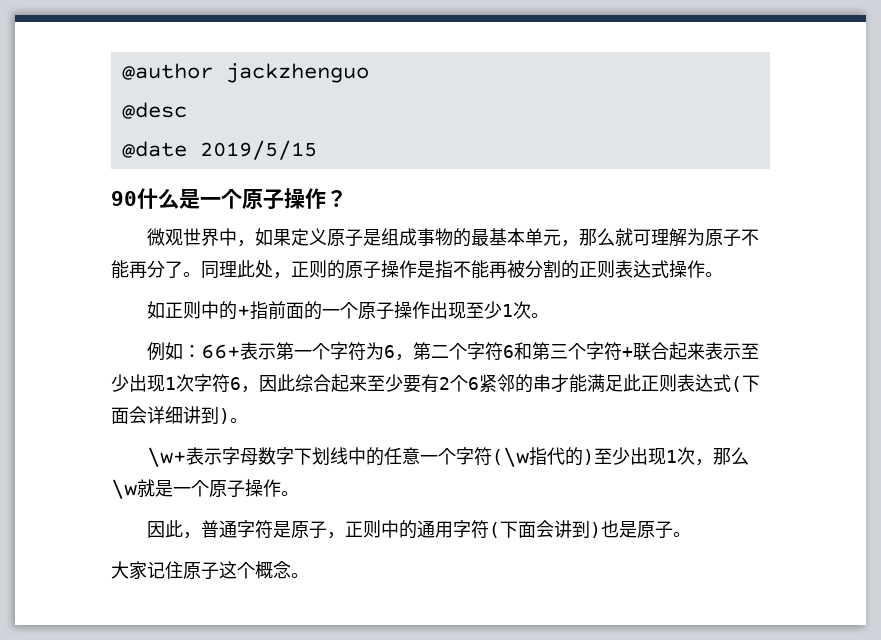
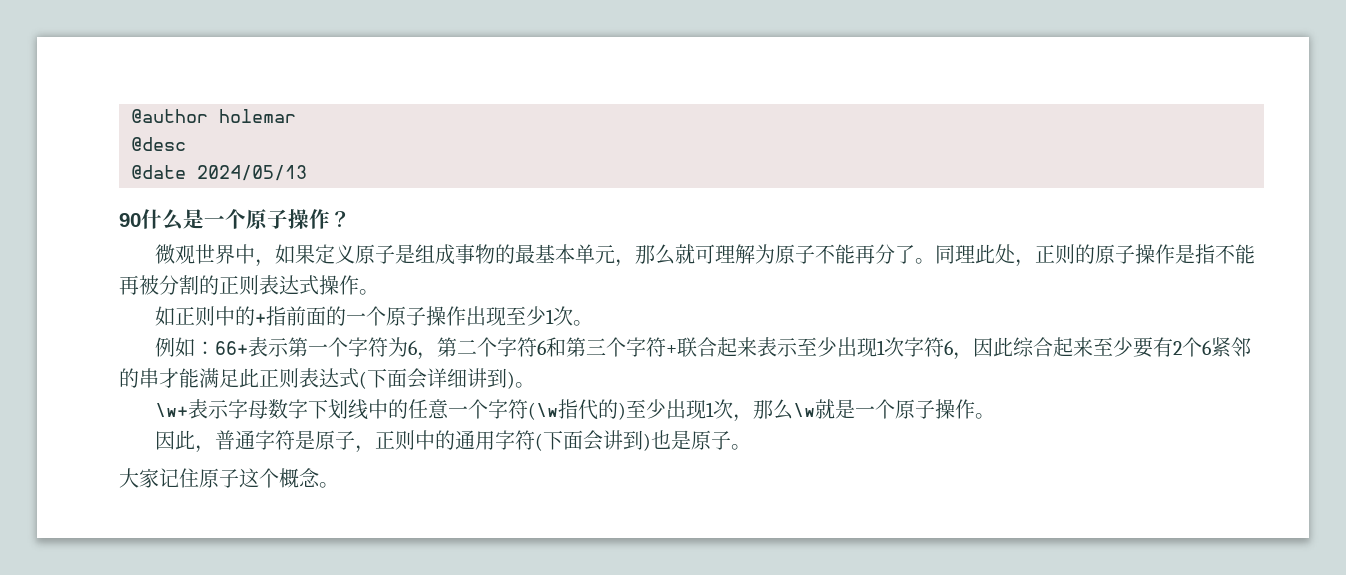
[225,63,369,83] jackzhenguo -> [219,109,296,123] holemar
[199,140,317,160] 2019/5/15 -> [197,165,307,181] 2024/05/13

